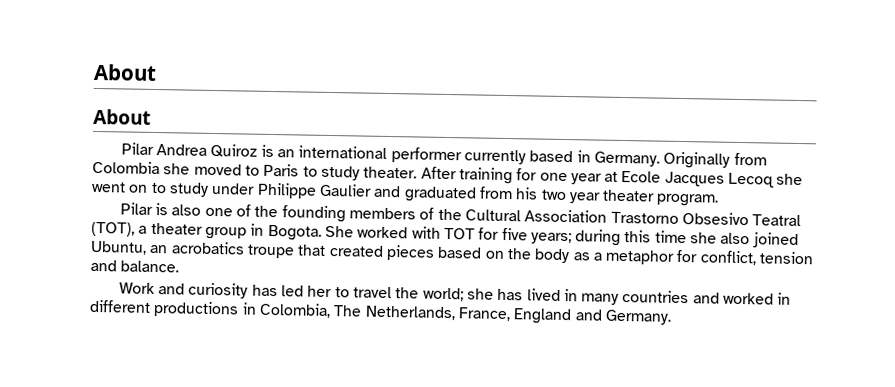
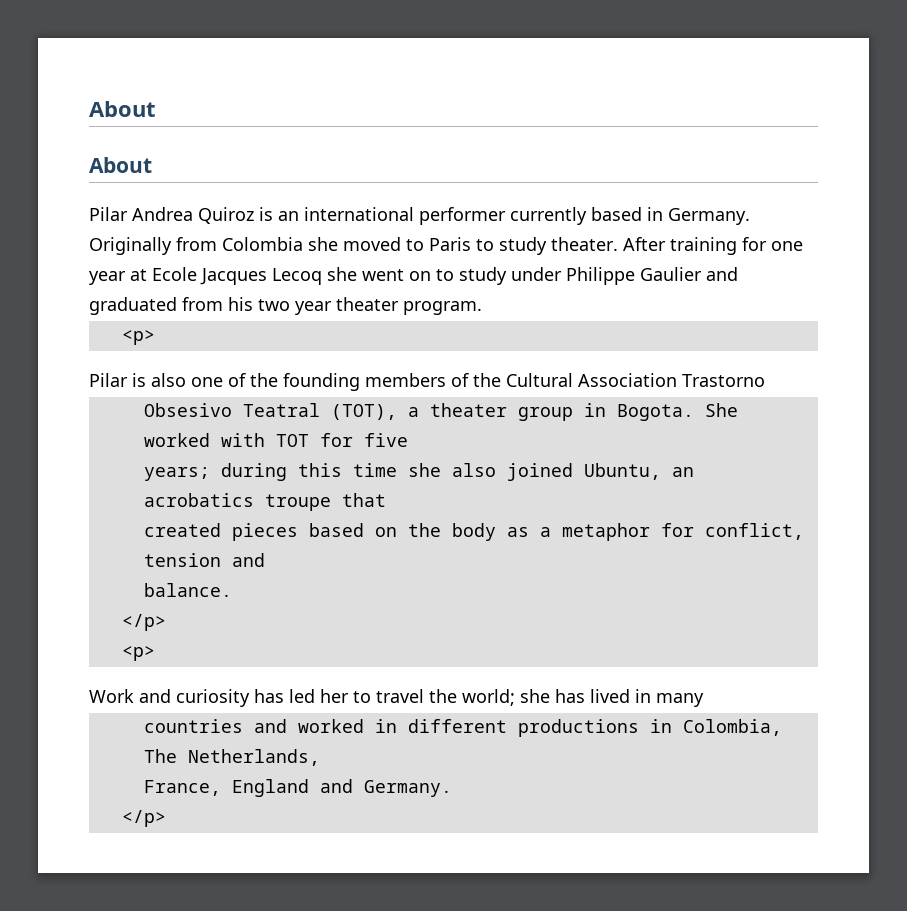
(720, 200) none -> [121,330,155,345] // <p>
(679, 217) none -> (765, 380) //
(528, 234) none -> (408, 440) //
(327, 250) none -> (386, 500) //
(117, 265) none -> (265, 560) //
(180, 266) none -> [121,614,166,631] [121,646,155,661] // </p> // <p>
(620, 299) none -> (704, 700) //
(456, 313) none -> (320, 757) //
(672, 317) none -> [121,810,166,827] // </p>

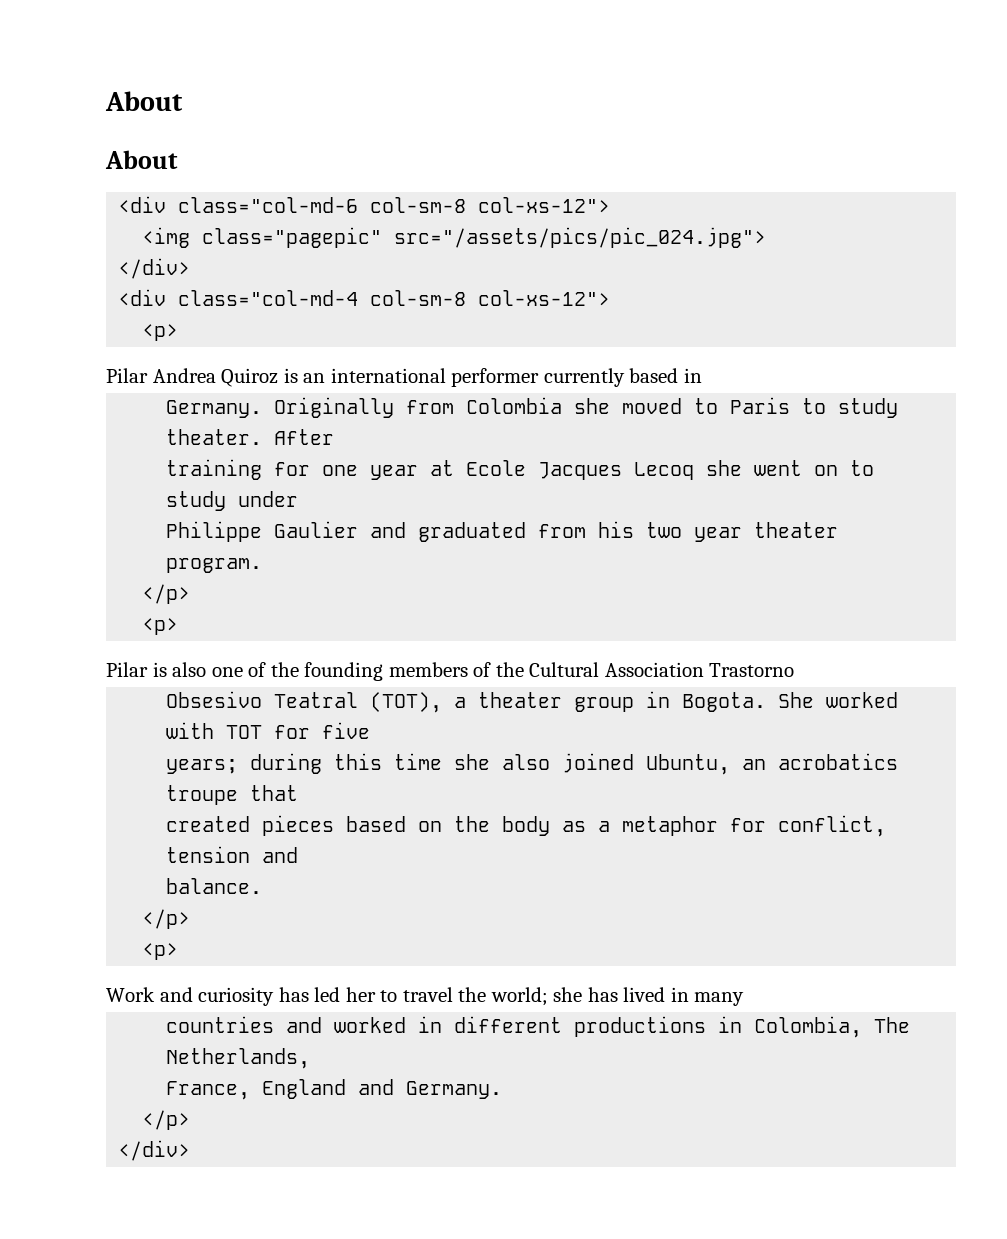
(152, 165) none -> [118,196,611,213] [142,227,767,248] [118,258,191,279] [118,289,611,306] [142,324,179,341] // <div class="col-md-6 col-sm-8 col-xs-12"> // <img class="pagepic" src="/assets/pics/pic_024.jpg"> // </div> // <div class="col-md-4 col-sm-8 col-xs-12"> // <p>
(663, 214) none -> (702, 375) //
(666, 244) none -> (335, 437) //
(562, 274) none -> (299, 499) //
(482, 308) none -> [142,584,191,604] // </p>
(166, 818) none -> [118,1140,191,1161] // </div>

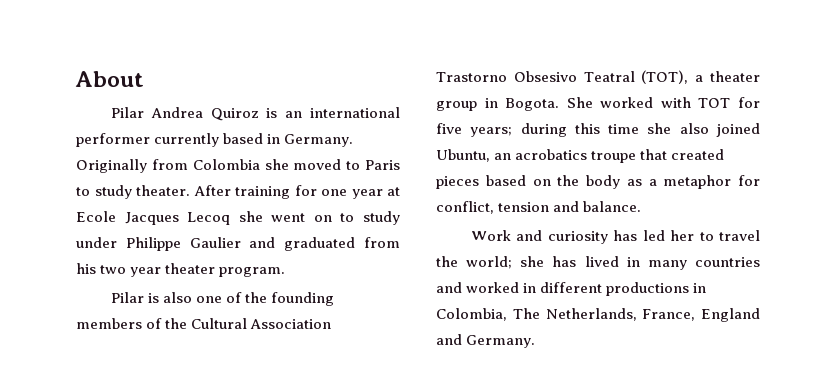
[105,91,183,111] [105,150,178,169] [118,196,611,213] [142,227,767,248] [118,258,191,279] [118,289,611,306] [142,324,179,341] About // About // <div class="col-md-6 col-sm-8 col-xs-12"> // <img class="pagepic" src="/assets/pics/pic_024.jpg"> // </div> // <div class="col-md-4 col-sm-8 col-xs-12"> // <p> -> [75,71,144,87] About
(702, 375) // -> (281, 139) none
(335, 437) // -> (231, 190) none
(299, 499) // -> (117, 242) none
[142,584,191,604] [142,618,179,635] // </p> // <p> -> (286, 272) none
(795, 670) // -> (507, 77) none
(371, 730) // -> (462, 128) none
(299, 793) // -> (668, 154) none
(299, 855) // -> (580, 206) none
[142,909,191,929] [142,943,179,960] // </p> // <p> -> (642, 206) none
(745, 999) // -> (687, 265) none
(311, 1058) // -> (637, 314) none
[142,1110,191,1130] [118,1140,191,1161] // </p> // </div> -> (536, 341) none

